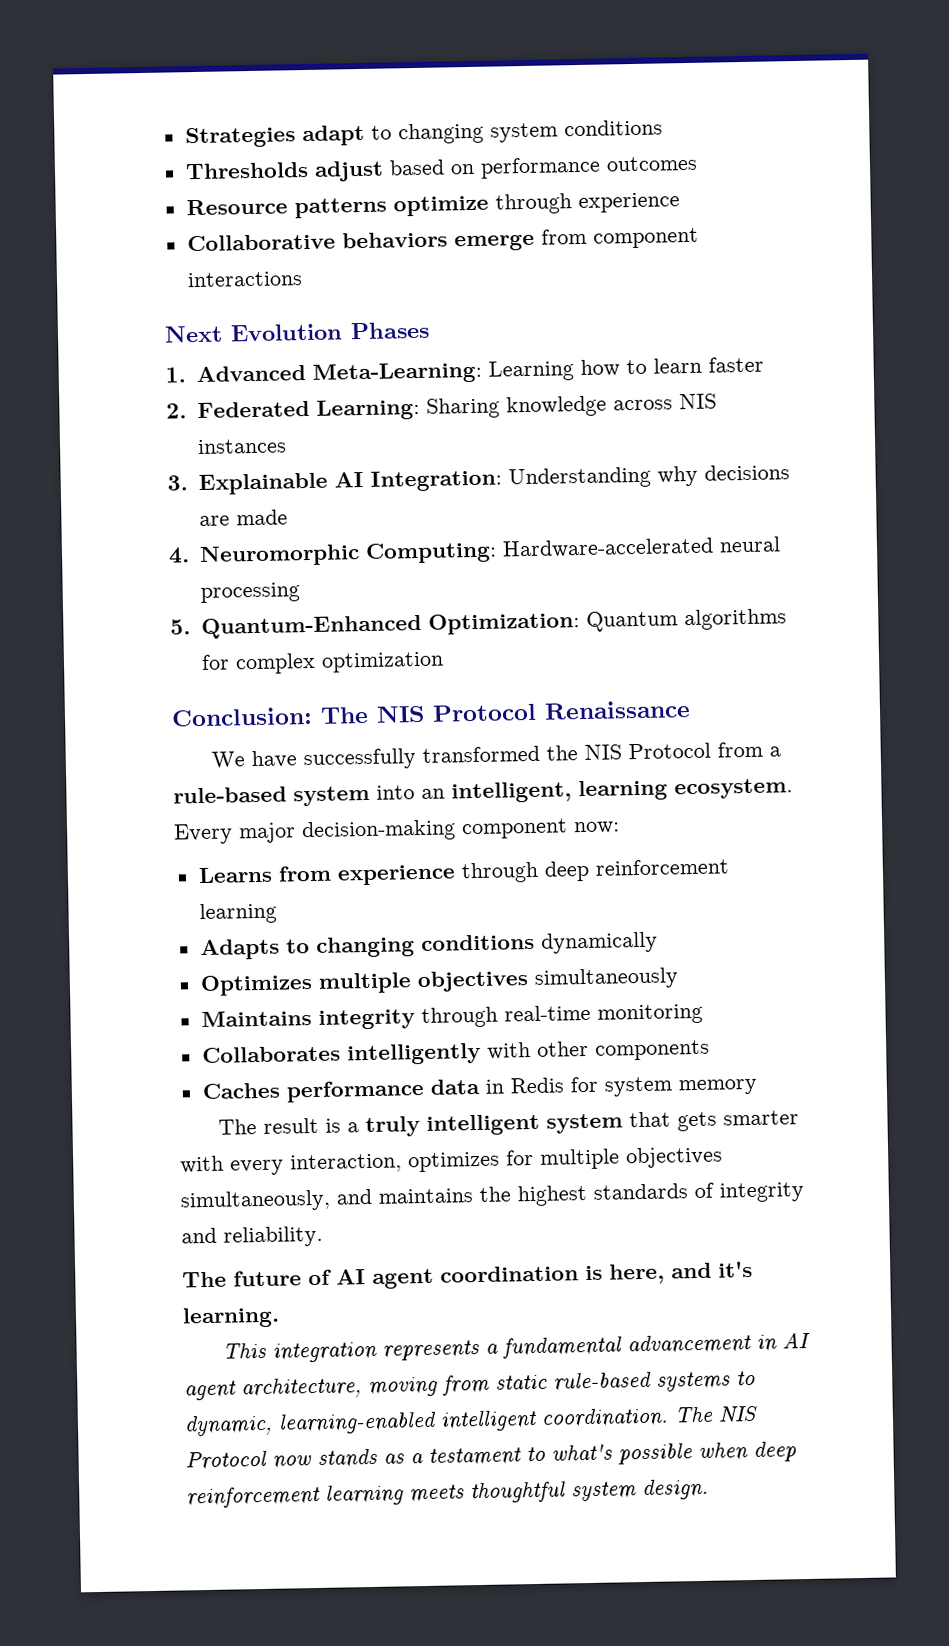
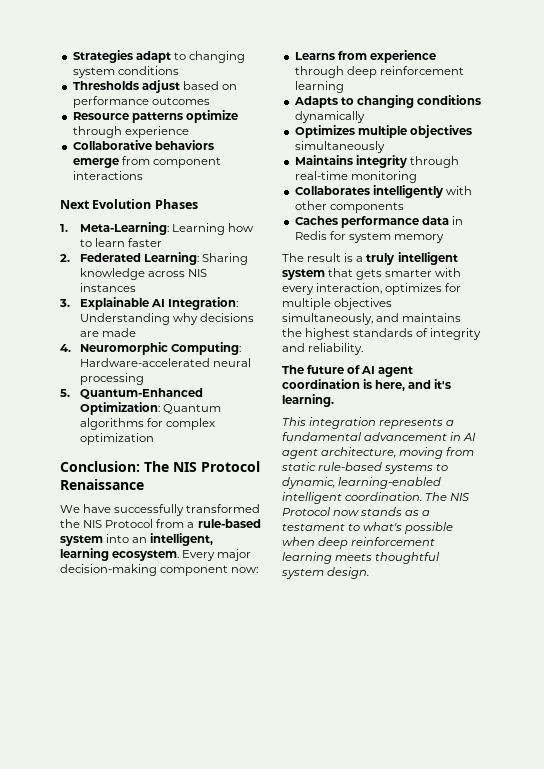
[195,365,306,383] Advanced -> (68, 228) none

